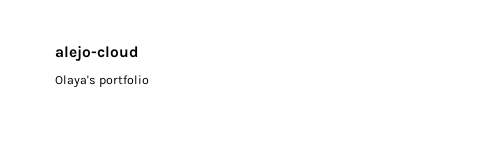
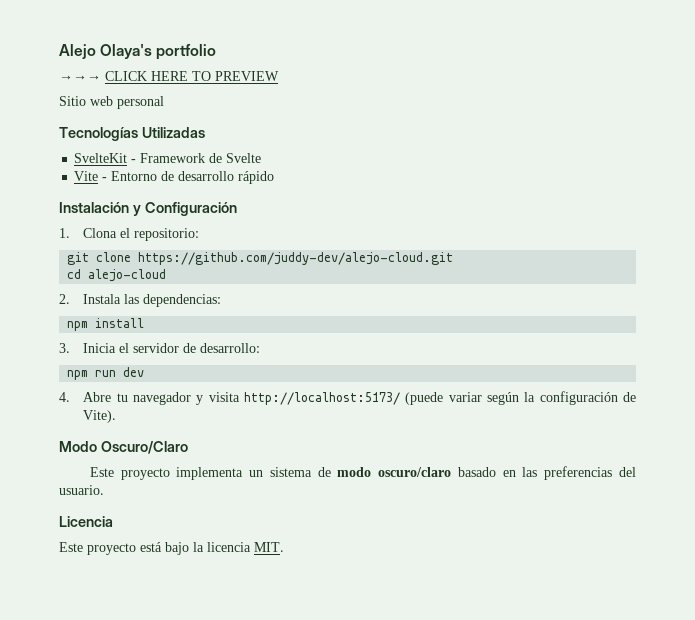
[55,45,139,61] [55,75,150,88] alejo-cloud // Olaya's portfolio -> [59,44,217,60] [59,71,279,81] [59,96,164,109] [59,127,205,141] [74,153,262,163] [74,171,275,184] [59,202,237,216] [59,228,200,241] [67,252,454,265] [67,269,167,282] [59,294,222,307] [67,318,145,331] [59,343,261,353] [67,367,145,380] [59,391,636,405] [83,410,117,423] [59,441,188,454] [89,466,636,480] [59,485,104,495] [59,516,113,527] [59,542,284,555] Alejo Olaya's portfolio // →→→ CLICK HERE TO PREVIEW // Sitio web personal // Tecnologías Utilizadas // SvelteKit - Framework de Svelte // Vite - Entorno de desarrollo rápido // Instalación y Configuración // 1. Clona el repositorio: // git clone https://github.com/juddy-dev/alejo-cloud.git // cd alejo-cloud // 2. Instala las dependencias: // npm install // 3. Inicia el servidor de desarrollo: // npm run dev // 4. Abre tu navegador y visita http://localhost:5173/ (puede variar según la configuración de Vite). // Modo Oscuro/Claro // Este proyecto implementa un sistema de modo oscuro/claro basado en las preferencias del usuario. // Licencia // Este proyecto está bajo la licencia MIT.

